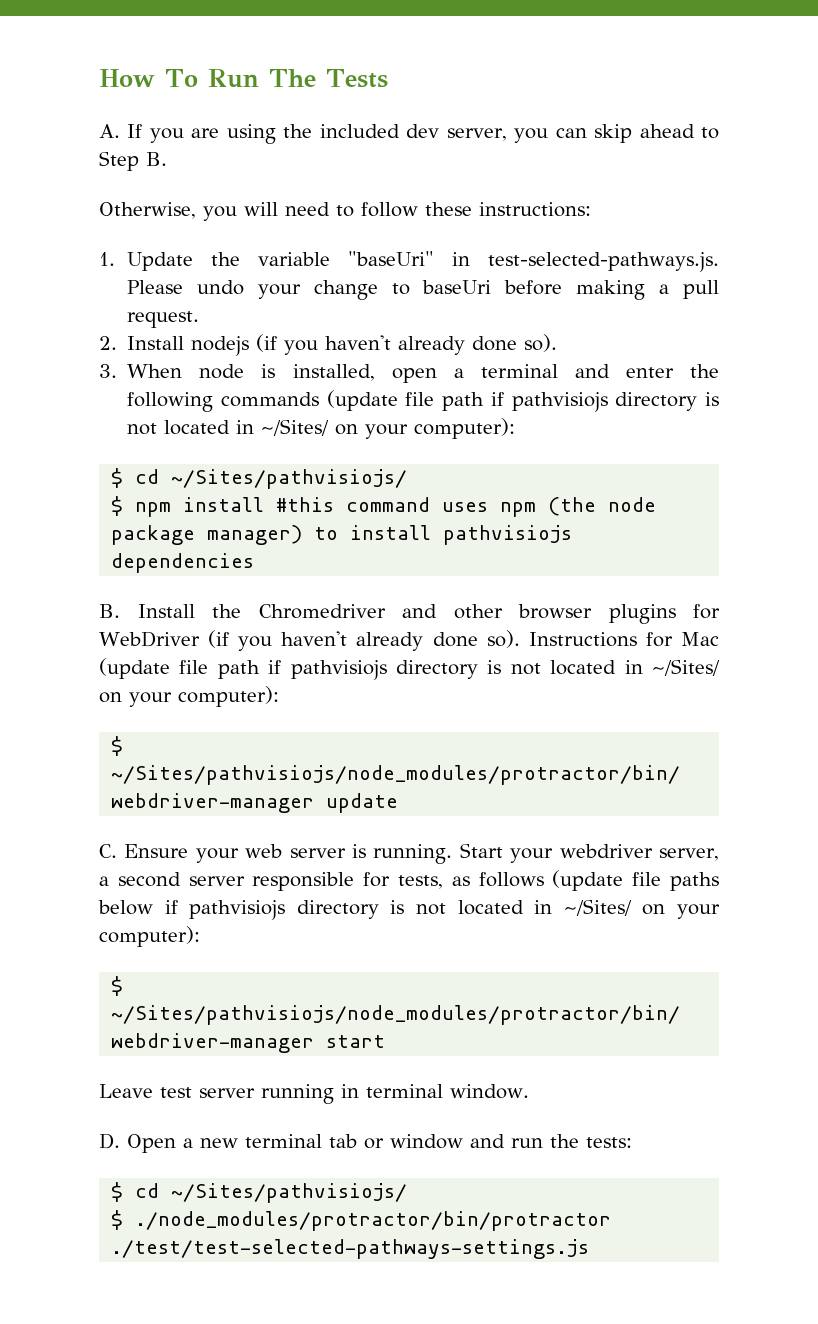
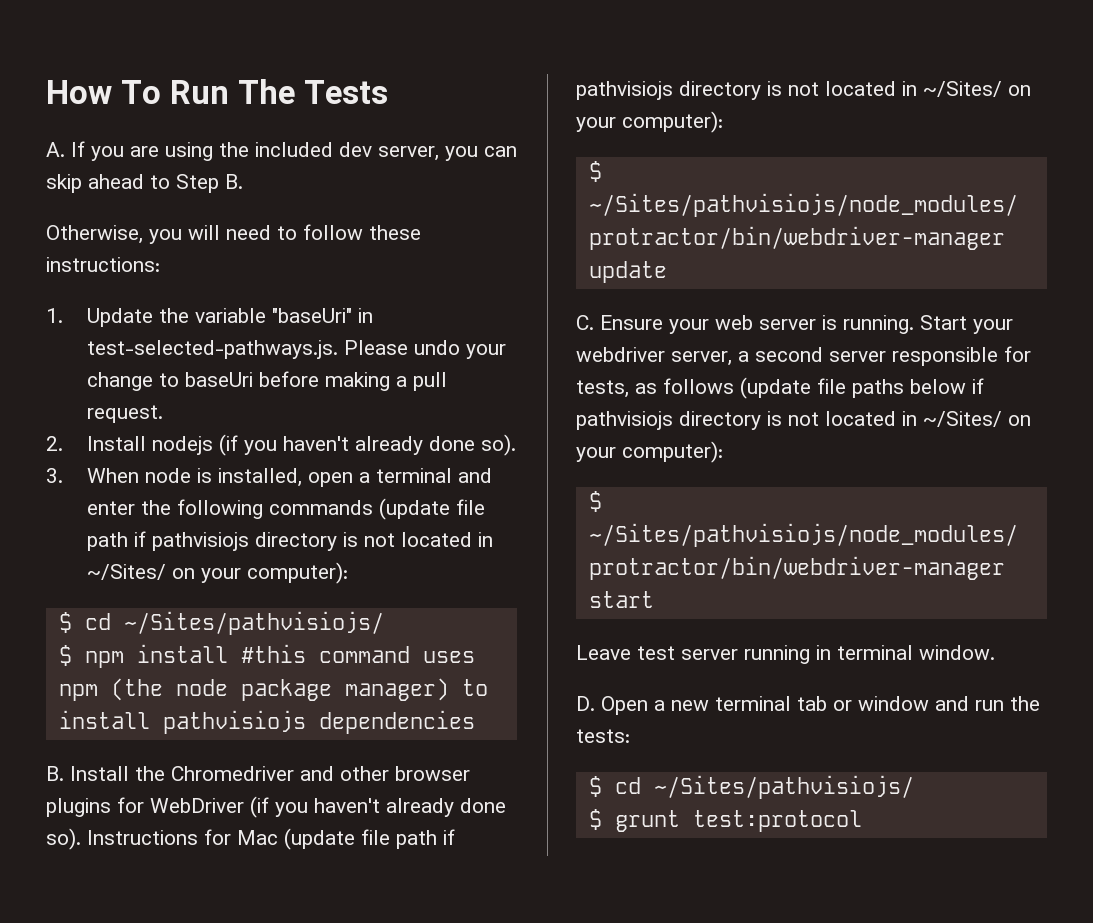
[135,1211,612,1231] [111,1239,590,1259] ./node_modules/protractor/bin/protractor ./test/test-selected-pathways-settings.js -> [614,810,862,832] grunt test:protocol

